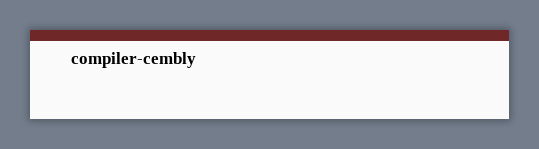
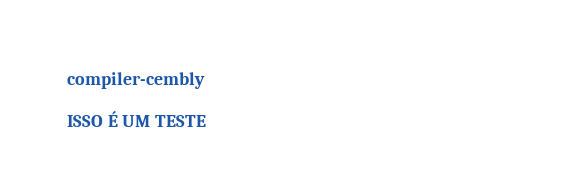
(196, 60) none -> [67,111,207,127] // ISSO É UM TESTE

